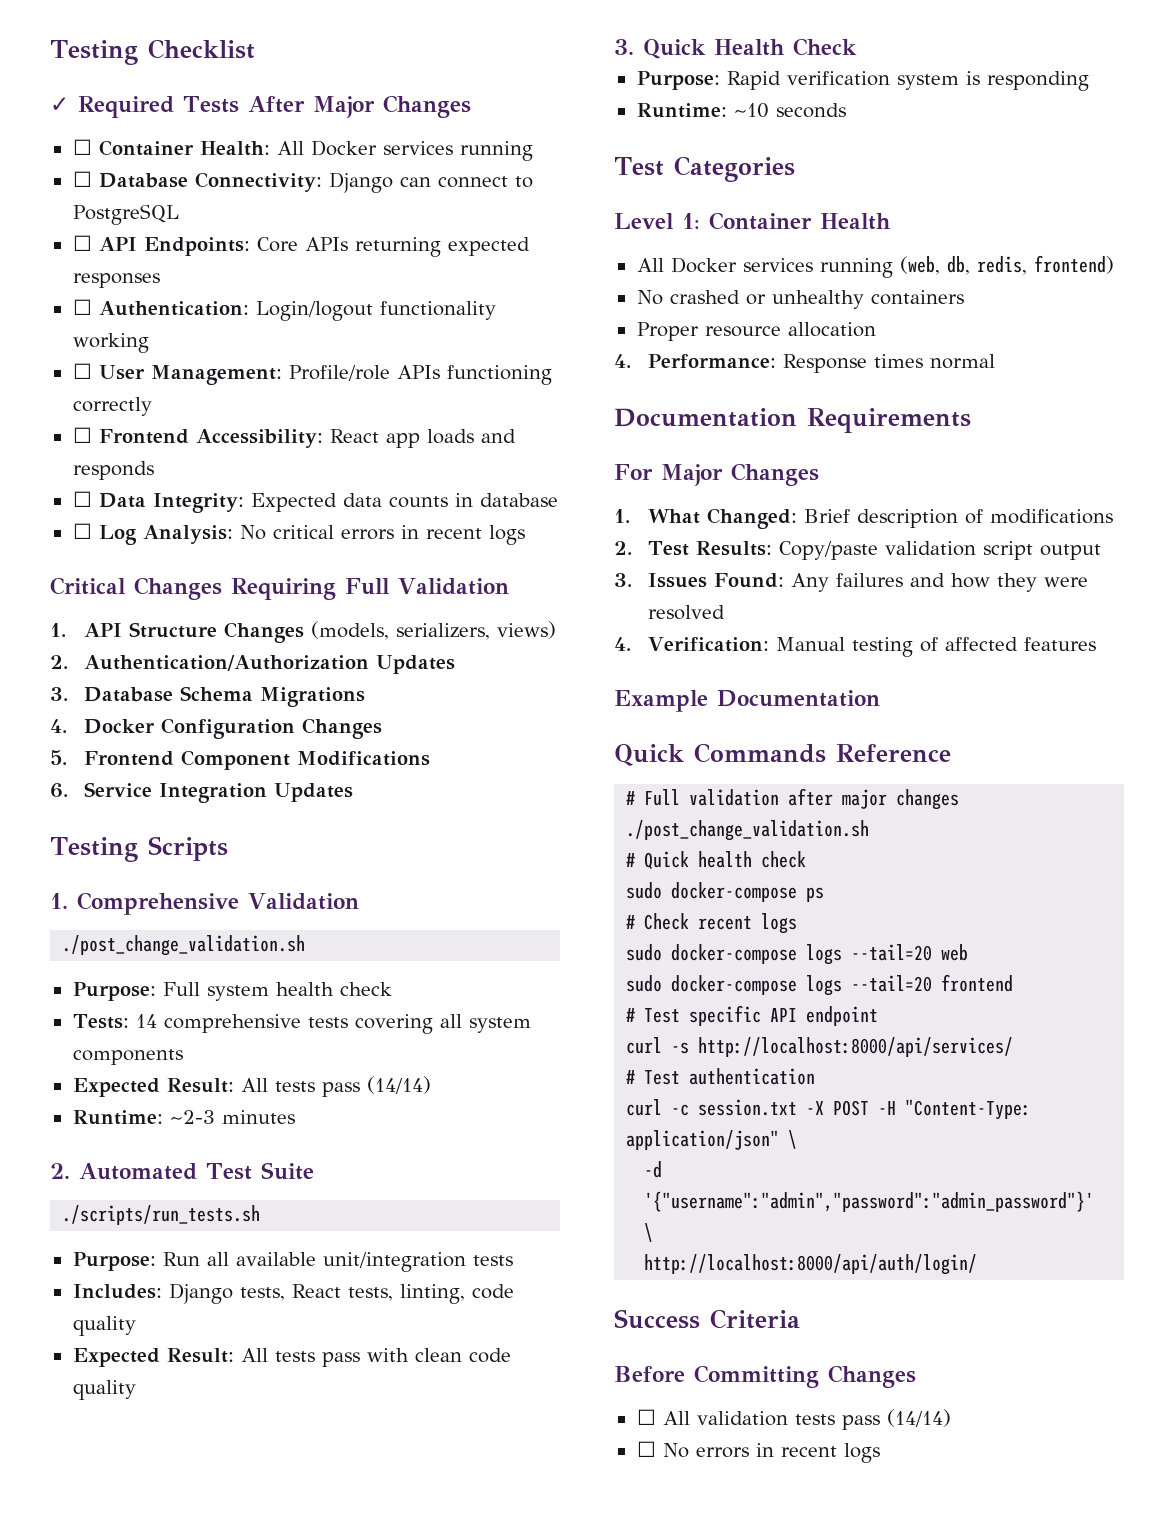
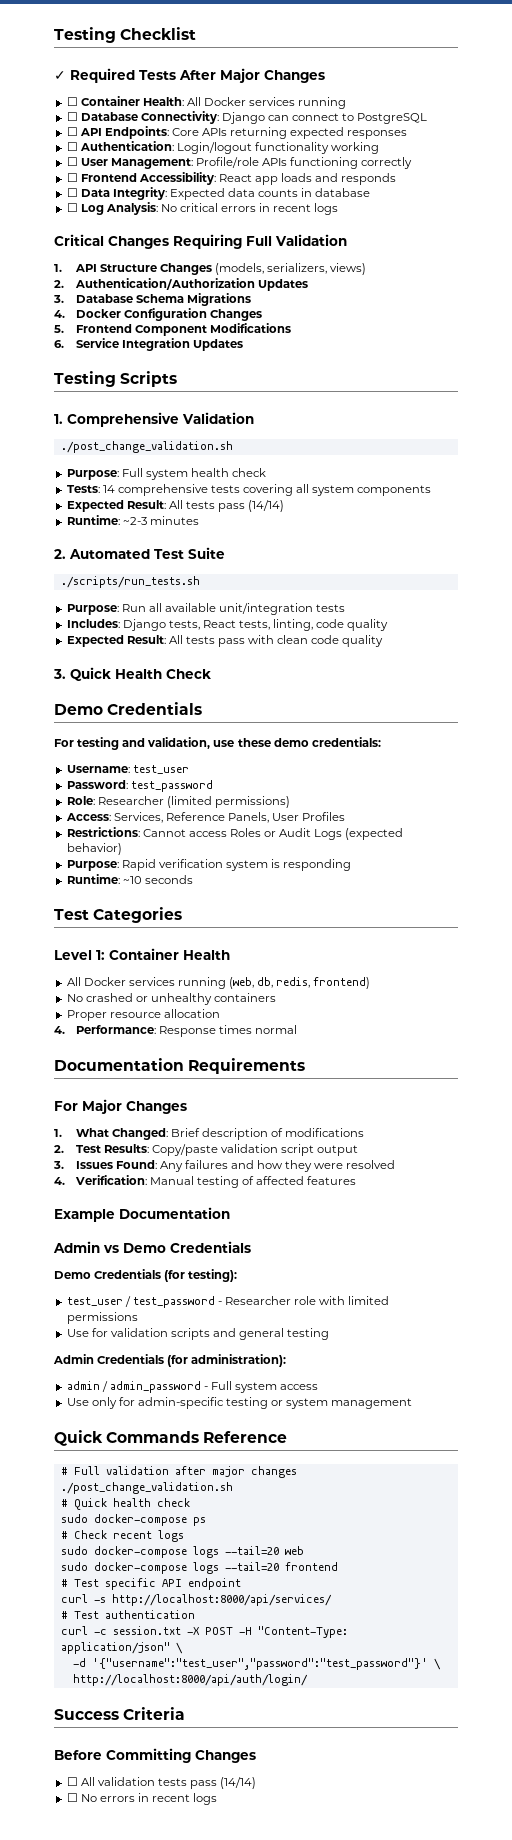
(857, 47) none -> [54,702,203,715] [54,737,381,750] [66,765,189,774] [66,780,213,792] [66,796,290,808] [65,812,346,823] [66,827,404,840] [66,843,122,855] // Demo Credentials // For testing and validation, use these demo credentials: // Username: test_user // Password: test_password // Role: Researcher (limited permissions) // Access: Services, Reference Panels, User Profiles // Restrictions: Cannot access Roles or Audit Logs (expected behavior)
(880, 698) none -> [53,1241,251,1253] [54,1269,238,1282] [66,1296,390,1308] [66,1312,138,1324] [66,1328,330,1340] [53,1354,287,1367] [66,1381,319,1393] [66,1397,413,1409] // Admin vs Demo Credentials // Demo Credentials (for testing): // test_user / test_password - Researcher role with limited permissions // Use for validation scripts and general testing // Admin Credentials (for administration): // admin / admin_password - Full system access // Use only for admin-specific testing or system management
[644,1191,1095,1212] '{"username":"admin","password":"admin_password"}' -> [91,1658,428,1670] '{"username":"test_user","password":"test_password"}'

